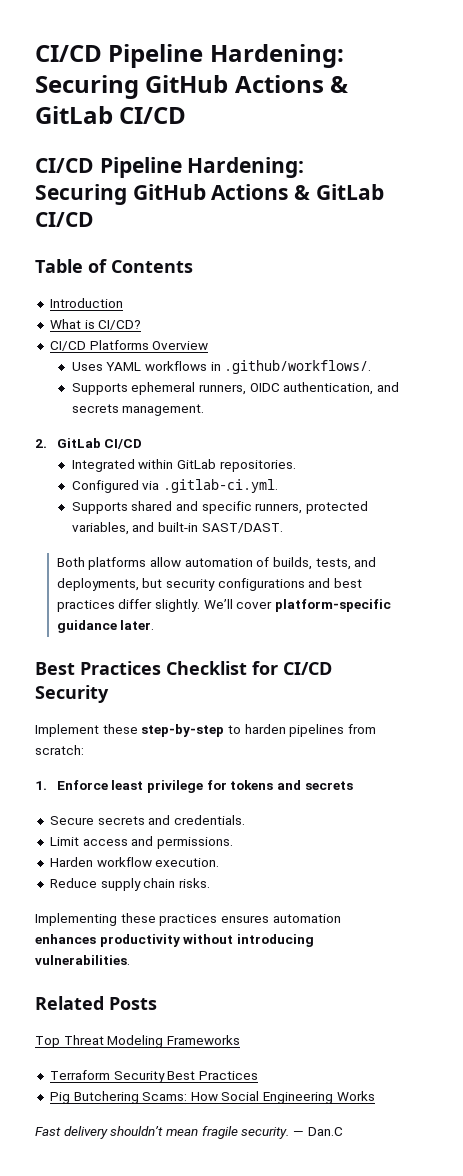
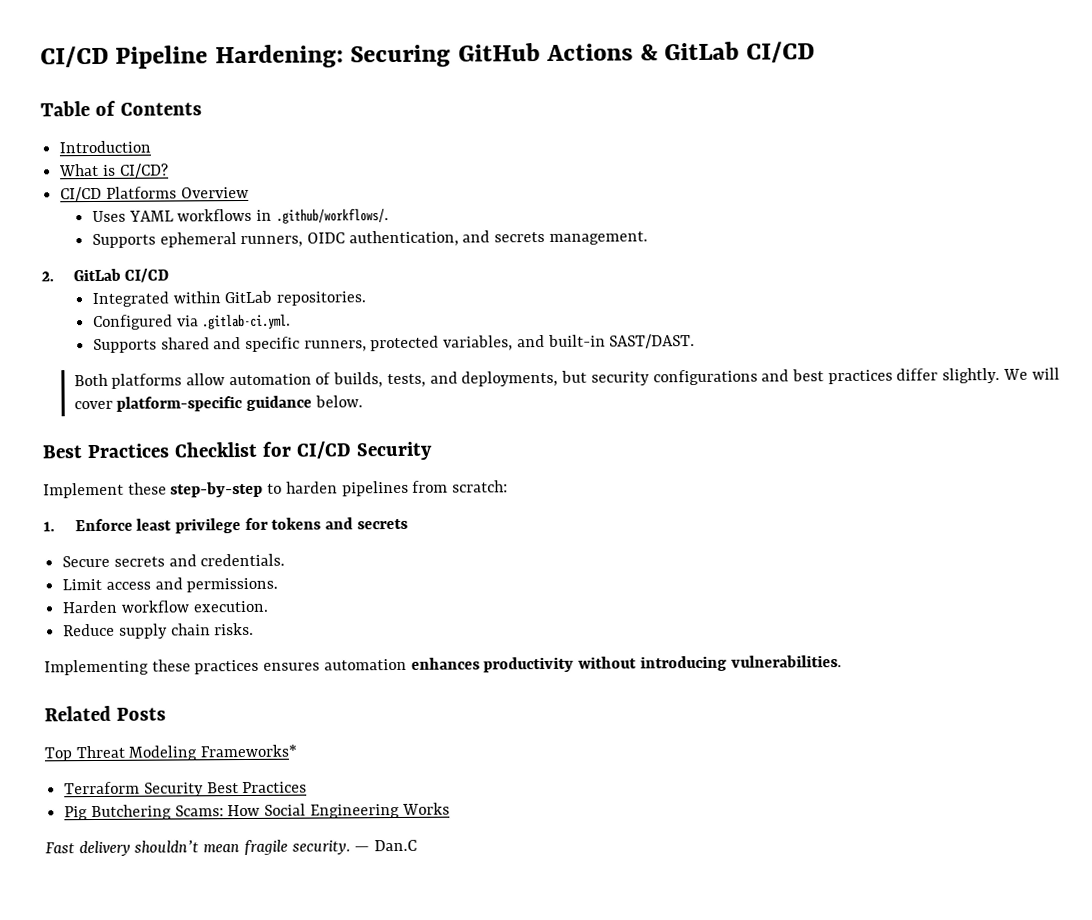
[35,44,344,68] [35,75,349,99] [35,106,187,124] [35,157,305,178] [35,184,384,205] [35,212,94,227] CI/CD Pipeline Hardening: Securing GitHub Actions & GitLab CI/CD // CI/CD Pipeline Hardening: Securing GitHub Actions & GitLab CI/CD -> [40,41,816,69] CI/CD Pipeline Hardening: Securing GitHub Actions & GitLab CI/CD
[203,599,233,609] We’ll -> [1002,367,1060,380] We will
[120,620,155,630] later. -> [314,395,363,408] below.
[166,1035,240,1045] Frameworks -> [200,744,298,758] Frameworks*

